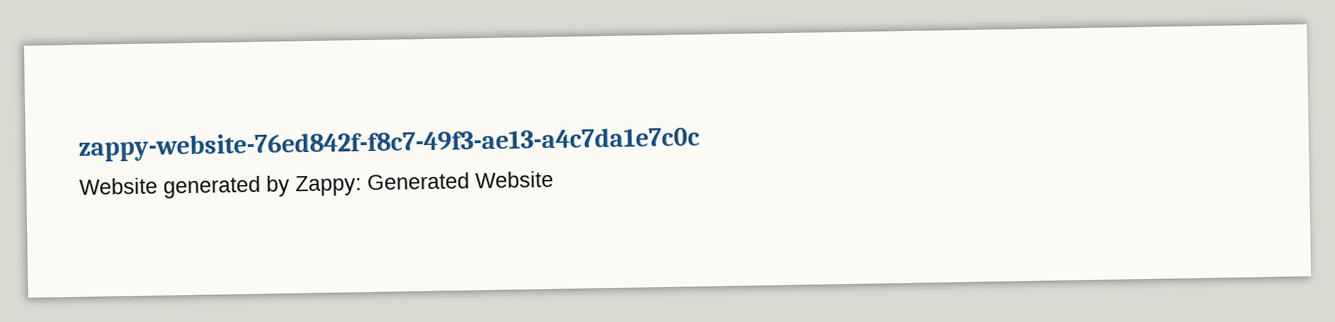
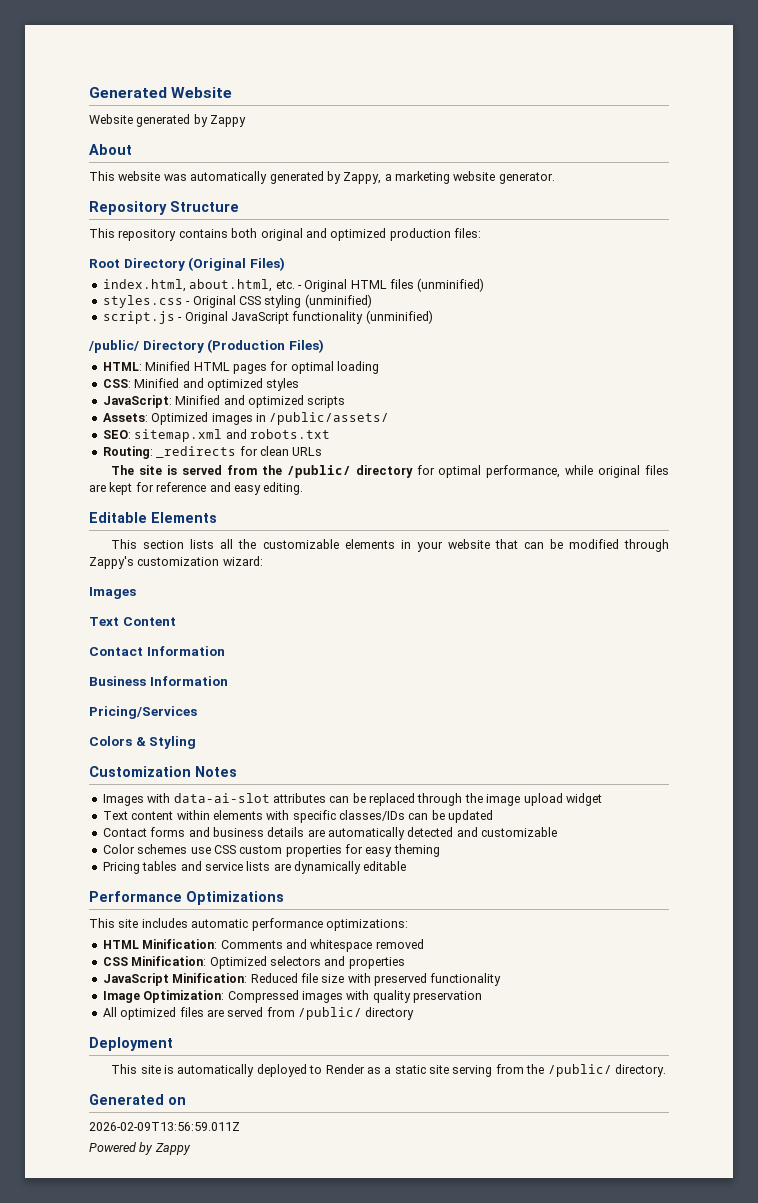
[78,126,700,162] zappy-website-76ed842f-f8c7-49f3-ae13-a4c7da1e7c0c -> [89,87,233,98] Generated Website
[295,170,554,197] Zappy: Generated Website -> [210,115,247,127] [89,144,132,155] [89,171,555,184] [89,201,239,215] [89,228,481,241] [89,257,285,271] [102,278,485,292] [102,294,372,308] [102,310,433,324] [88,339,324,353] [102,361,379,374] [102,378,300,391] [102,395,346,408] [102,412,390,425] [102,429,330,442] [102,446,323,459] [111,465,670,478] [89,482,304,495] [89,512,217,523] [111,539,669,552] [89,556,263,569] [89,587,136,599] [89,617,176,626] [89,646,225,656] [89,676,228,686] [89,706,197,719] [89,736,197,749] [89,766,237,777] [102,793,602,806] [102,810,494,823] [102,827,558,840] [102,844,440,857] [102,861,407,874] [89,891,284,905] [89,918,408,931] [102,939,424,952] [102,956,405,969] [102,973,502,986] [102,990,482,1003] [102,1007,415,1020] [89,1037,173,1051] [111,1064,666,1077] [89,1094,186,1105] [89,1122,240,1131] [89,1142,191,1155] Zappy // About // This website was automatically generated by Zappy, a marketing website generator. // Repository Structure // This repository contains both original and optimized production files: // Root Directory (Original Files) // index.html, about.html, etc. - Original HTML files (unminified) // styles.css - Original CSS styling (unminified) // script.js - Original JavaScript functionality (unminified) // /public/ Directory (Production Files) // HTML: Minified HTML pages for optimal loading // CSS: Minified and optimized styles // JavaScript: Minified and optimized scripts // Assets: Optimized images in /public/assets/ // SEO: sitemap.xml and robots.txt // Routing: _redirects for clean URLs // The site is served from the /public/ directory for optimal performance, while original files are kept for reference and easy editing. // Editable Elements // This section lists all the customizable elements in your website that can be modified through Zappy's customization wizard: // Images // Text Content // Contact Information // Business Information // Pricing/Services // Colors & Styling // Customization Notes // Images with data-ai-slot attributes can be replaced through the image upload widget // Text content within elements with specific classes/IDs can be updated // Contact forms and business details are automatically detected and customizable // Color schemes use CSS custom properties for easy theming // Pricing tables and service lists are dynamically editable // Performance Optimizations // This site includes automatic performance optimizations: // HTML Minification: Comments and whitespace removed // CSS Minification: Optimized selectors and properties // JavaScript Minification: Reduced file size with preserved functionality // Image Optimization: Compressed images with quality preservation // All optimized files are served from /public/ directory // Deployment // This site is automatically deployed to Render as a static site serving from the /public/ directory. // Generated on // 2026-02-09T13:56:59.011Z // Powered by Zappy

